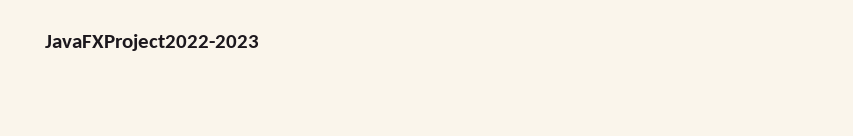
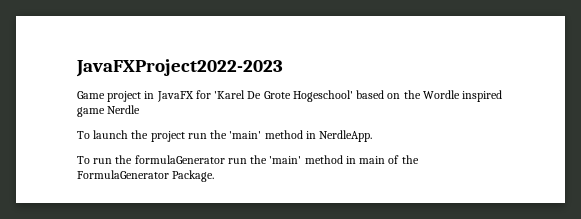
(259, 42) none -> [77,90,503,102] [77,105,141,117] [77,130,373,142] [77,155,419,164] [77,170,215,182] // Game project in JavaFX for 'Karel De Grote Hogeschool' based on the Wordle inspired game Nerdle // To launch the project run the 'main' method in NerdleApp. // To run the formulaGenerator run the 'main' method in main of the FormulaGenerator Package.

